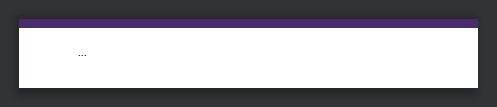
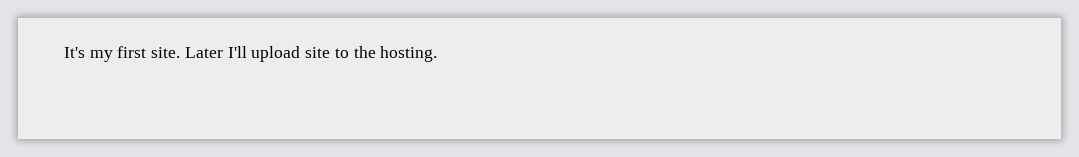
[78,55,87,56] ... -> [64,46,438,62] It's my first site. Later I'll upload site to the hosting.

